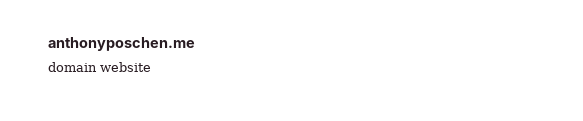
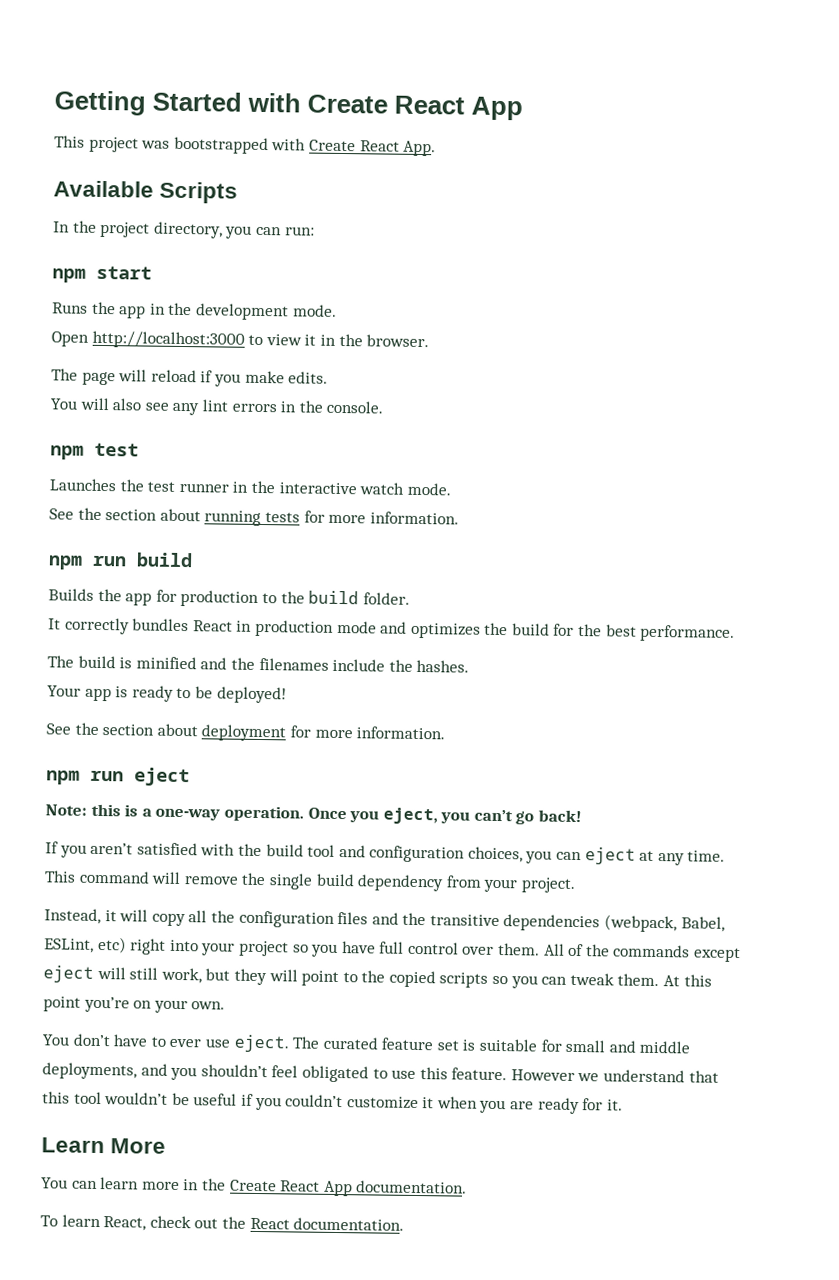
[48,37,195,51] [48,62,151,72] anthonyposchen.me // domain website -> [54,90,524,121] [54,135,437,157] [53,180,239,204] [53,220,315,239] [52,265,152,283] [52,301,337,321] [51,330,430,349] [51,368,329,387] [50,397,384,416] [50,442,139,460] [49,478,451,496] [49,507,459,527] [48,552,193,570] [48,588,410,607] [48,617,736,642] [47,655,470,673] [47,685,287,704] [46,722,446,742] [46,767,190,787] [45,803,583,825] [45,841,726,866] [44,870,576,893] [44,908,725,933] [44,936,742,963] [43,965,712,989] [43,996,226,1014] [42,1033,691,1054] [42,1062,719,1083] [42,1091,623,1115] [41,1137,167,1154] [41,1177,468,1197] [40,1214,405,1231] Getting Started with Create React App // This project was bootstrapped with Create React App. // Available Scripts // In the project directory, you can run: // npm start // Runs the app in the development mode. // Open http://localhost:3000 to view it in the browser. // The page will reload if you make edits. // You will also see any lint errors in the console. // npm test // Launches the test runner in the interactive watch mode. // See the section about running tests for more information. // npm run build // Builds the app for production to the build folder. // It correctly bundles React in production mode and optimizes the build for the best performance. // The build is minified and the filenames include the hashes. // Your app is ready to be deployed! // See the section about deployment for more information. // npm run eject // Note: this is a one-way operation. Once you eject, you can’t go back! // If you aren’t satisfied with the build tool and configuration choices, you can eject at any time. This command will remove the single build dependency from your project. // Instead, it will copy all the configuration files and the transitive dependencies (webpack, Babel, ESLint, etc) right into your project so you have full control over them. All of the commands except eject will still work, but they will point to the copied scripts so you can tweak them. At this point you’re on your own. // You don’t have to ever use eject. The curated feature set is suitable for small and middle deployments, and you shouldn’t feel obligated to use this feature. However we understand that this tool wouldn’t be useful if you couldn’t customize it when you are ready for it. // Learn More // You can learn more in the Create React App documentation. // To learn React, check out the React documentation.

